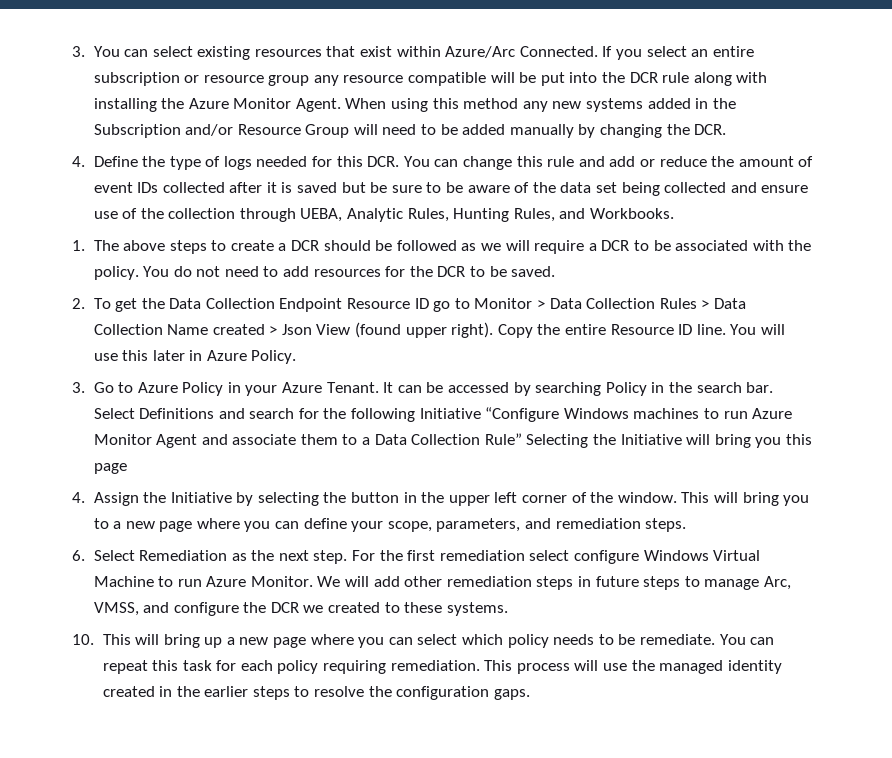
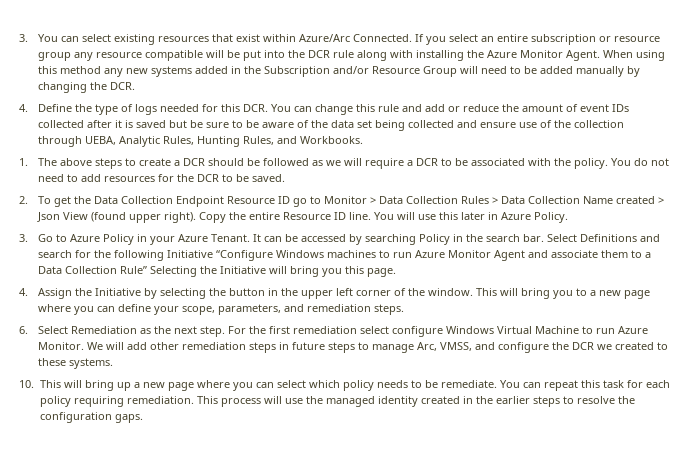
[93,463,127,474] page -> [366,268,396,277] page.

